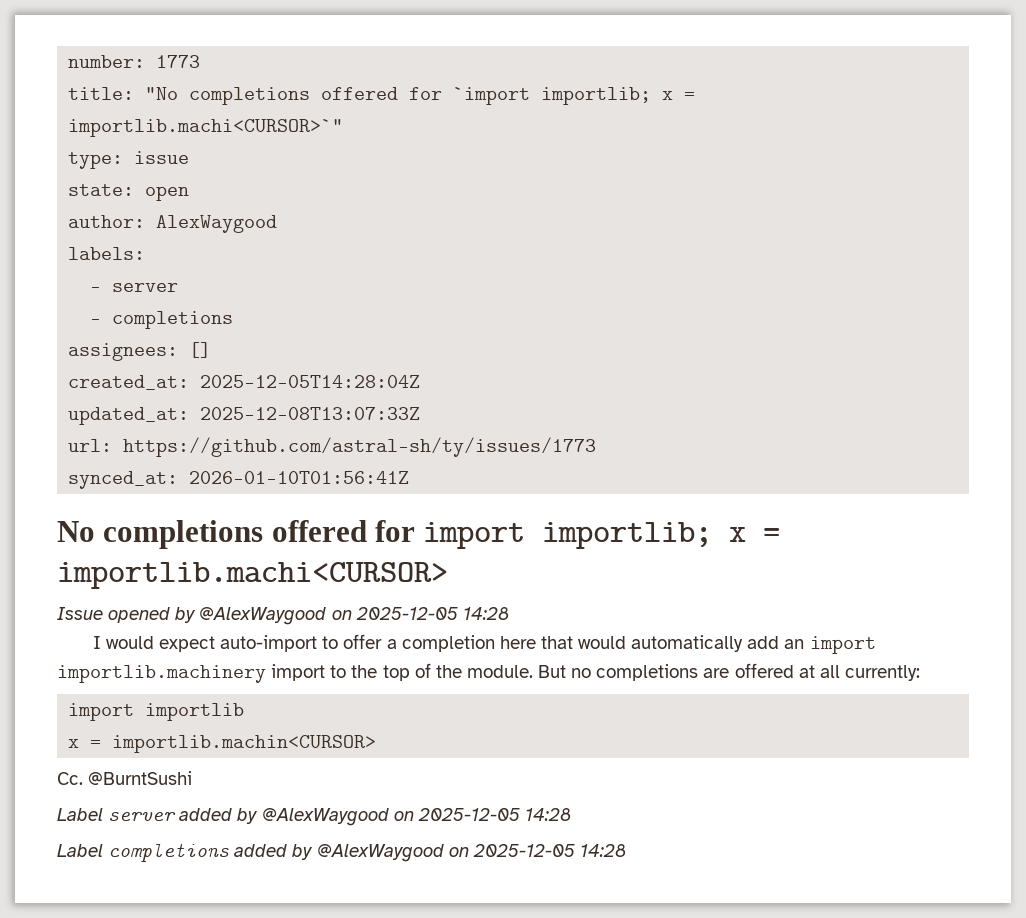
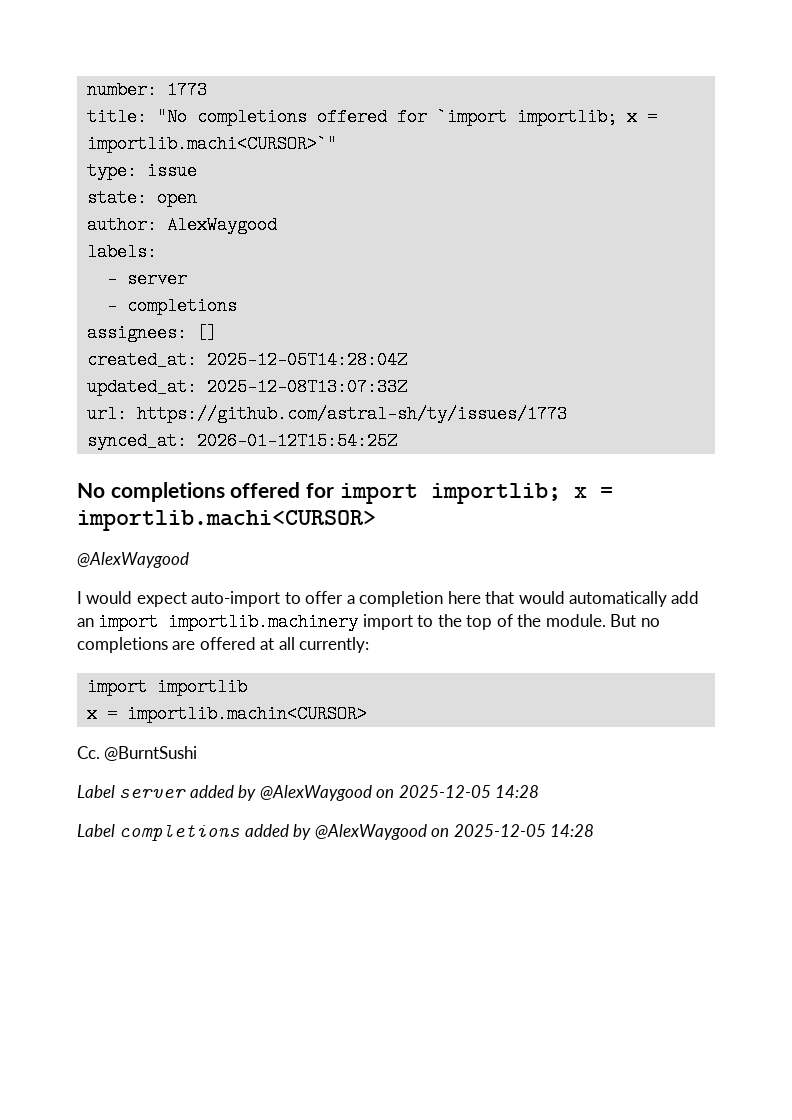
[189,471,410,484] 2026-01-10T01:56:41Z -> [196,432,397,450] 2026-01-12T15:54:25Z
[57,607,510,625] Issue opened by @AlexWaygood on 2025-12-05 14:28 -> [77,552,189,568] @AlexWaygood

